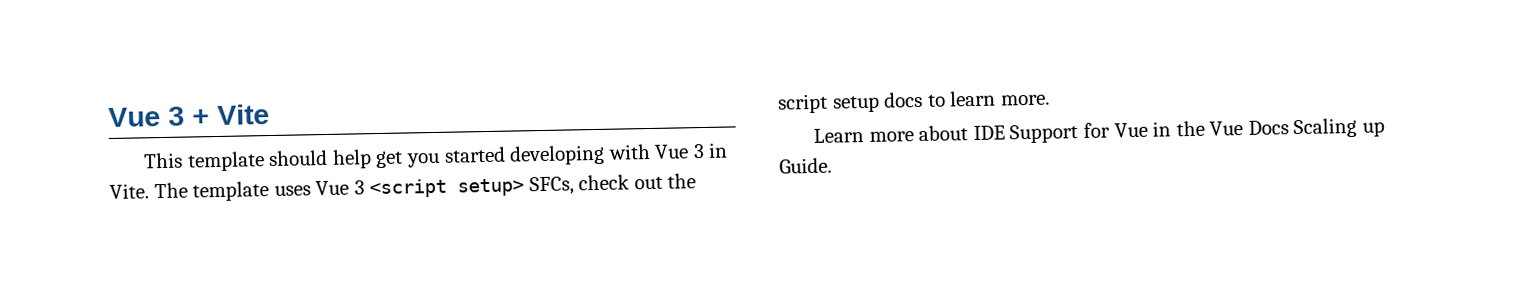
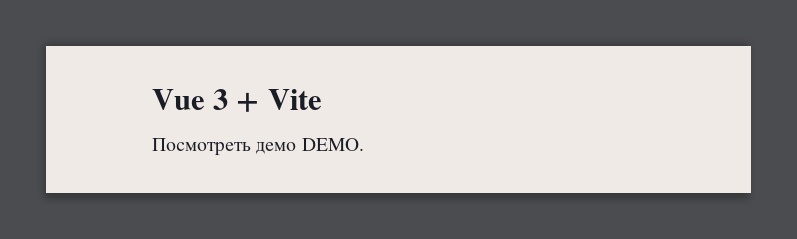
[143,142,729,172] [109,173,697,202] [777,90,1050,114] [813,117,1385,144] [779,157,832,174] This template should help get you started developing with Vue 3 in Vite. The template uses Vue 3 <script setup> SFCs, check out the script setup docs to learn more. // Learn more about IDE Support for Vue in the Vue Docs Scaling up Guide. -> [152,138,364,156] Посмотреть демо DEMO.

